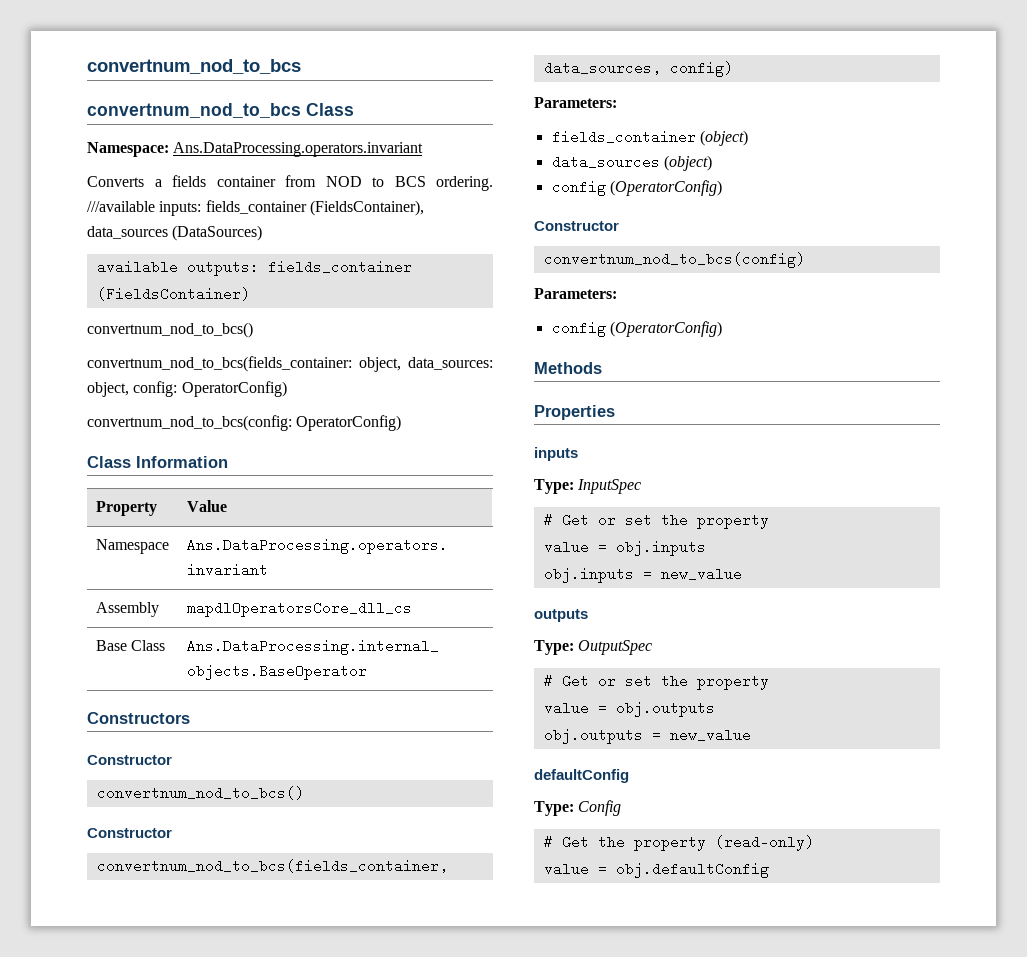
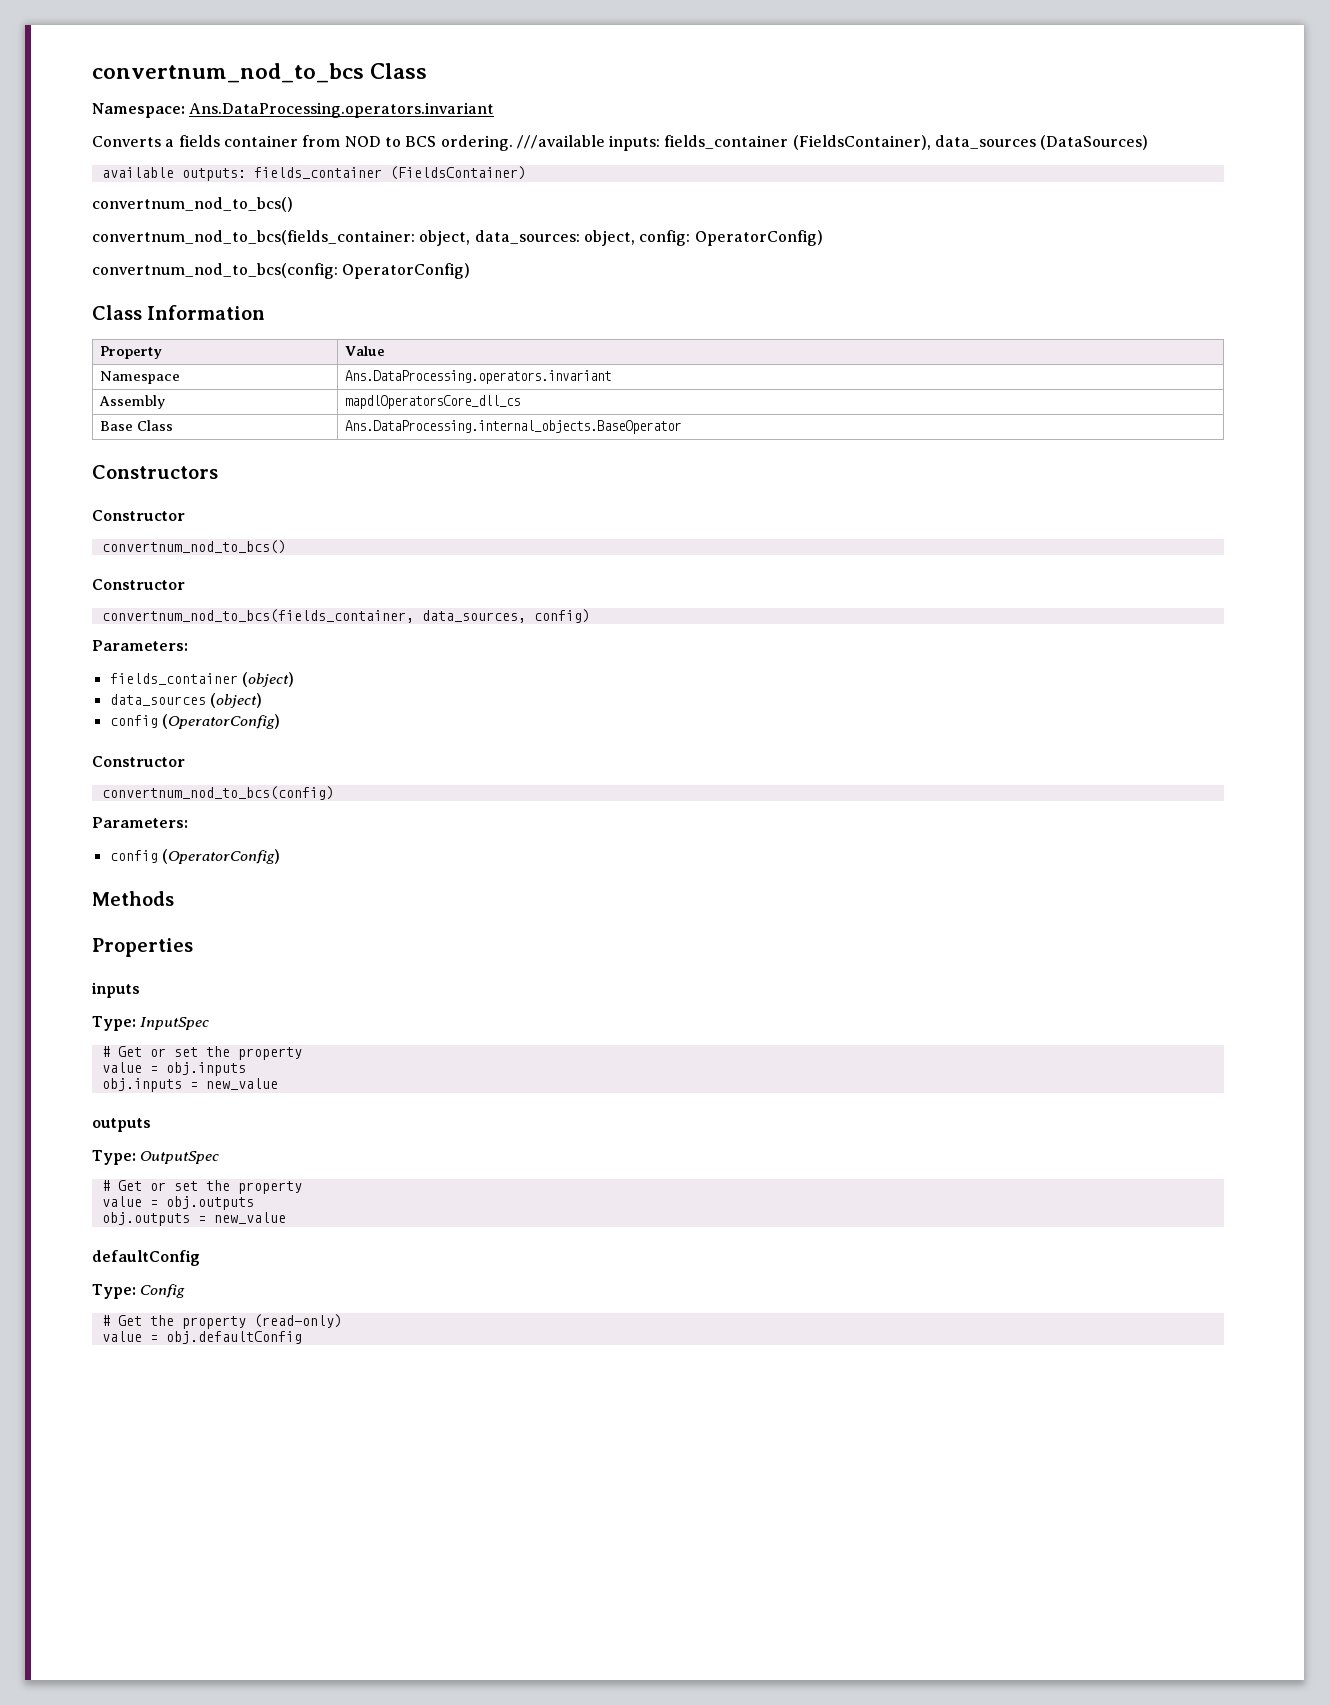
[87,59,301,74] [87,103,301,118] convertnum_nod_to_bcs // convertnum_nod_to_bcs -> [92,63,364,83] convertnum_nod_to_bcs

